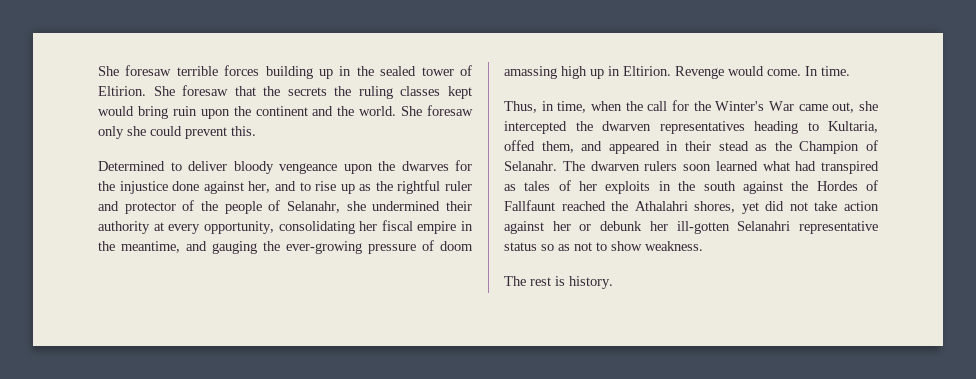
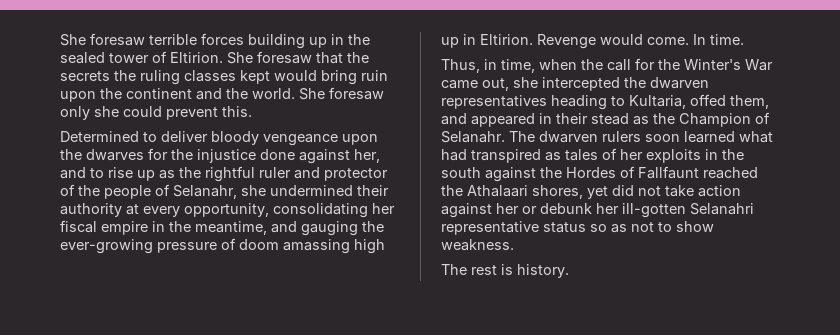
[634,201,688,211] Athalahri -> [467,185,528,197] Athalaari

